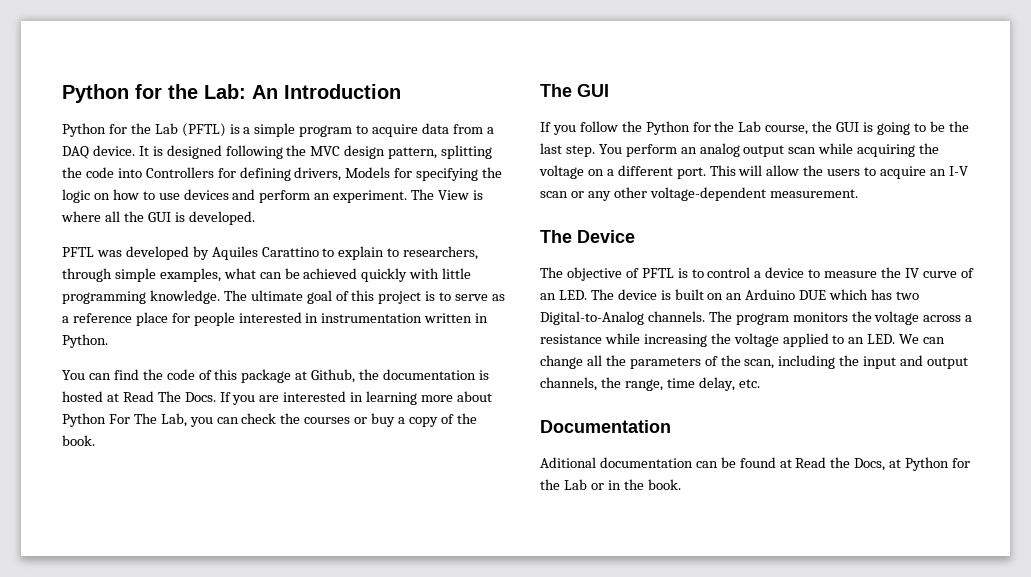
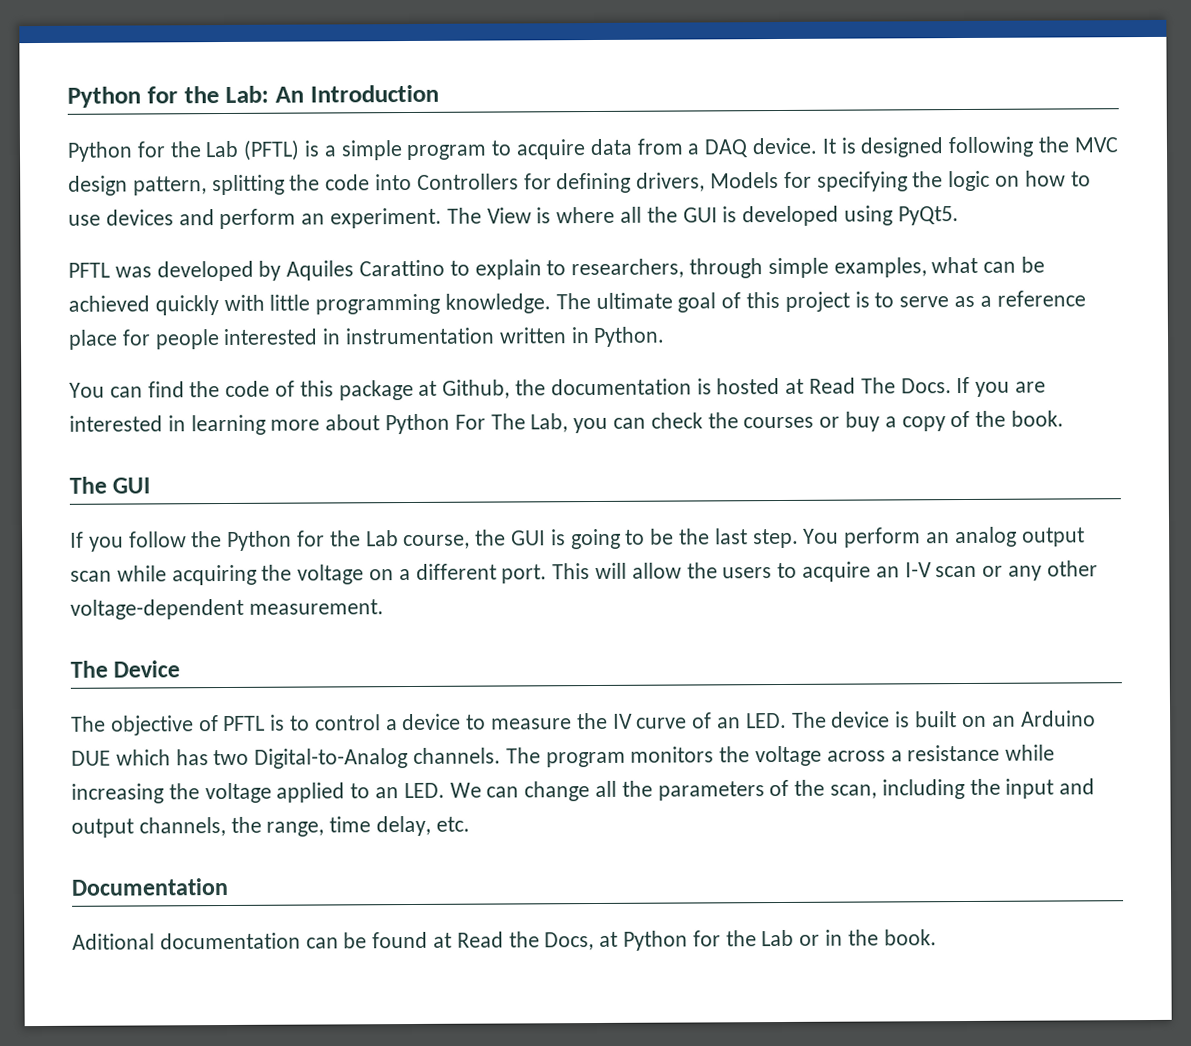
[188,211,255,225] developed. -> [742,205,959,227] developed using PyQt5.

